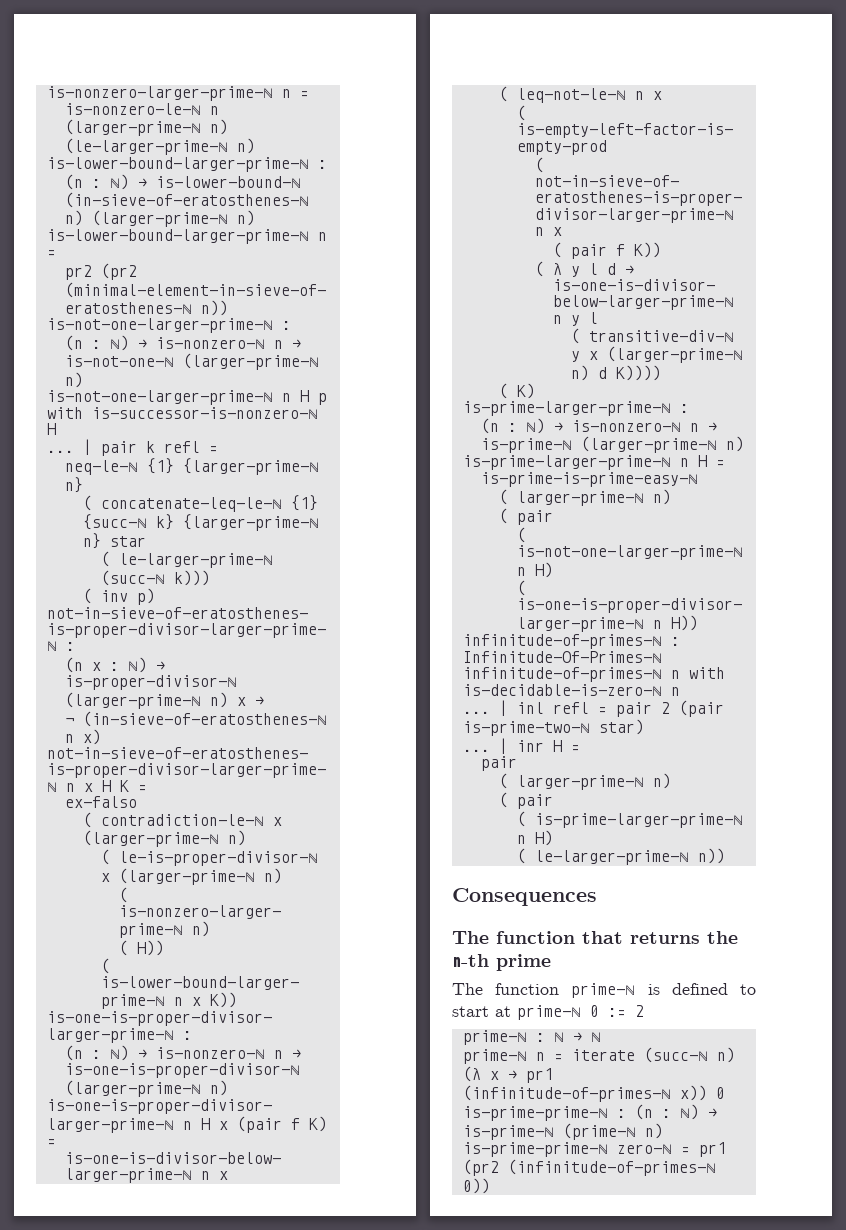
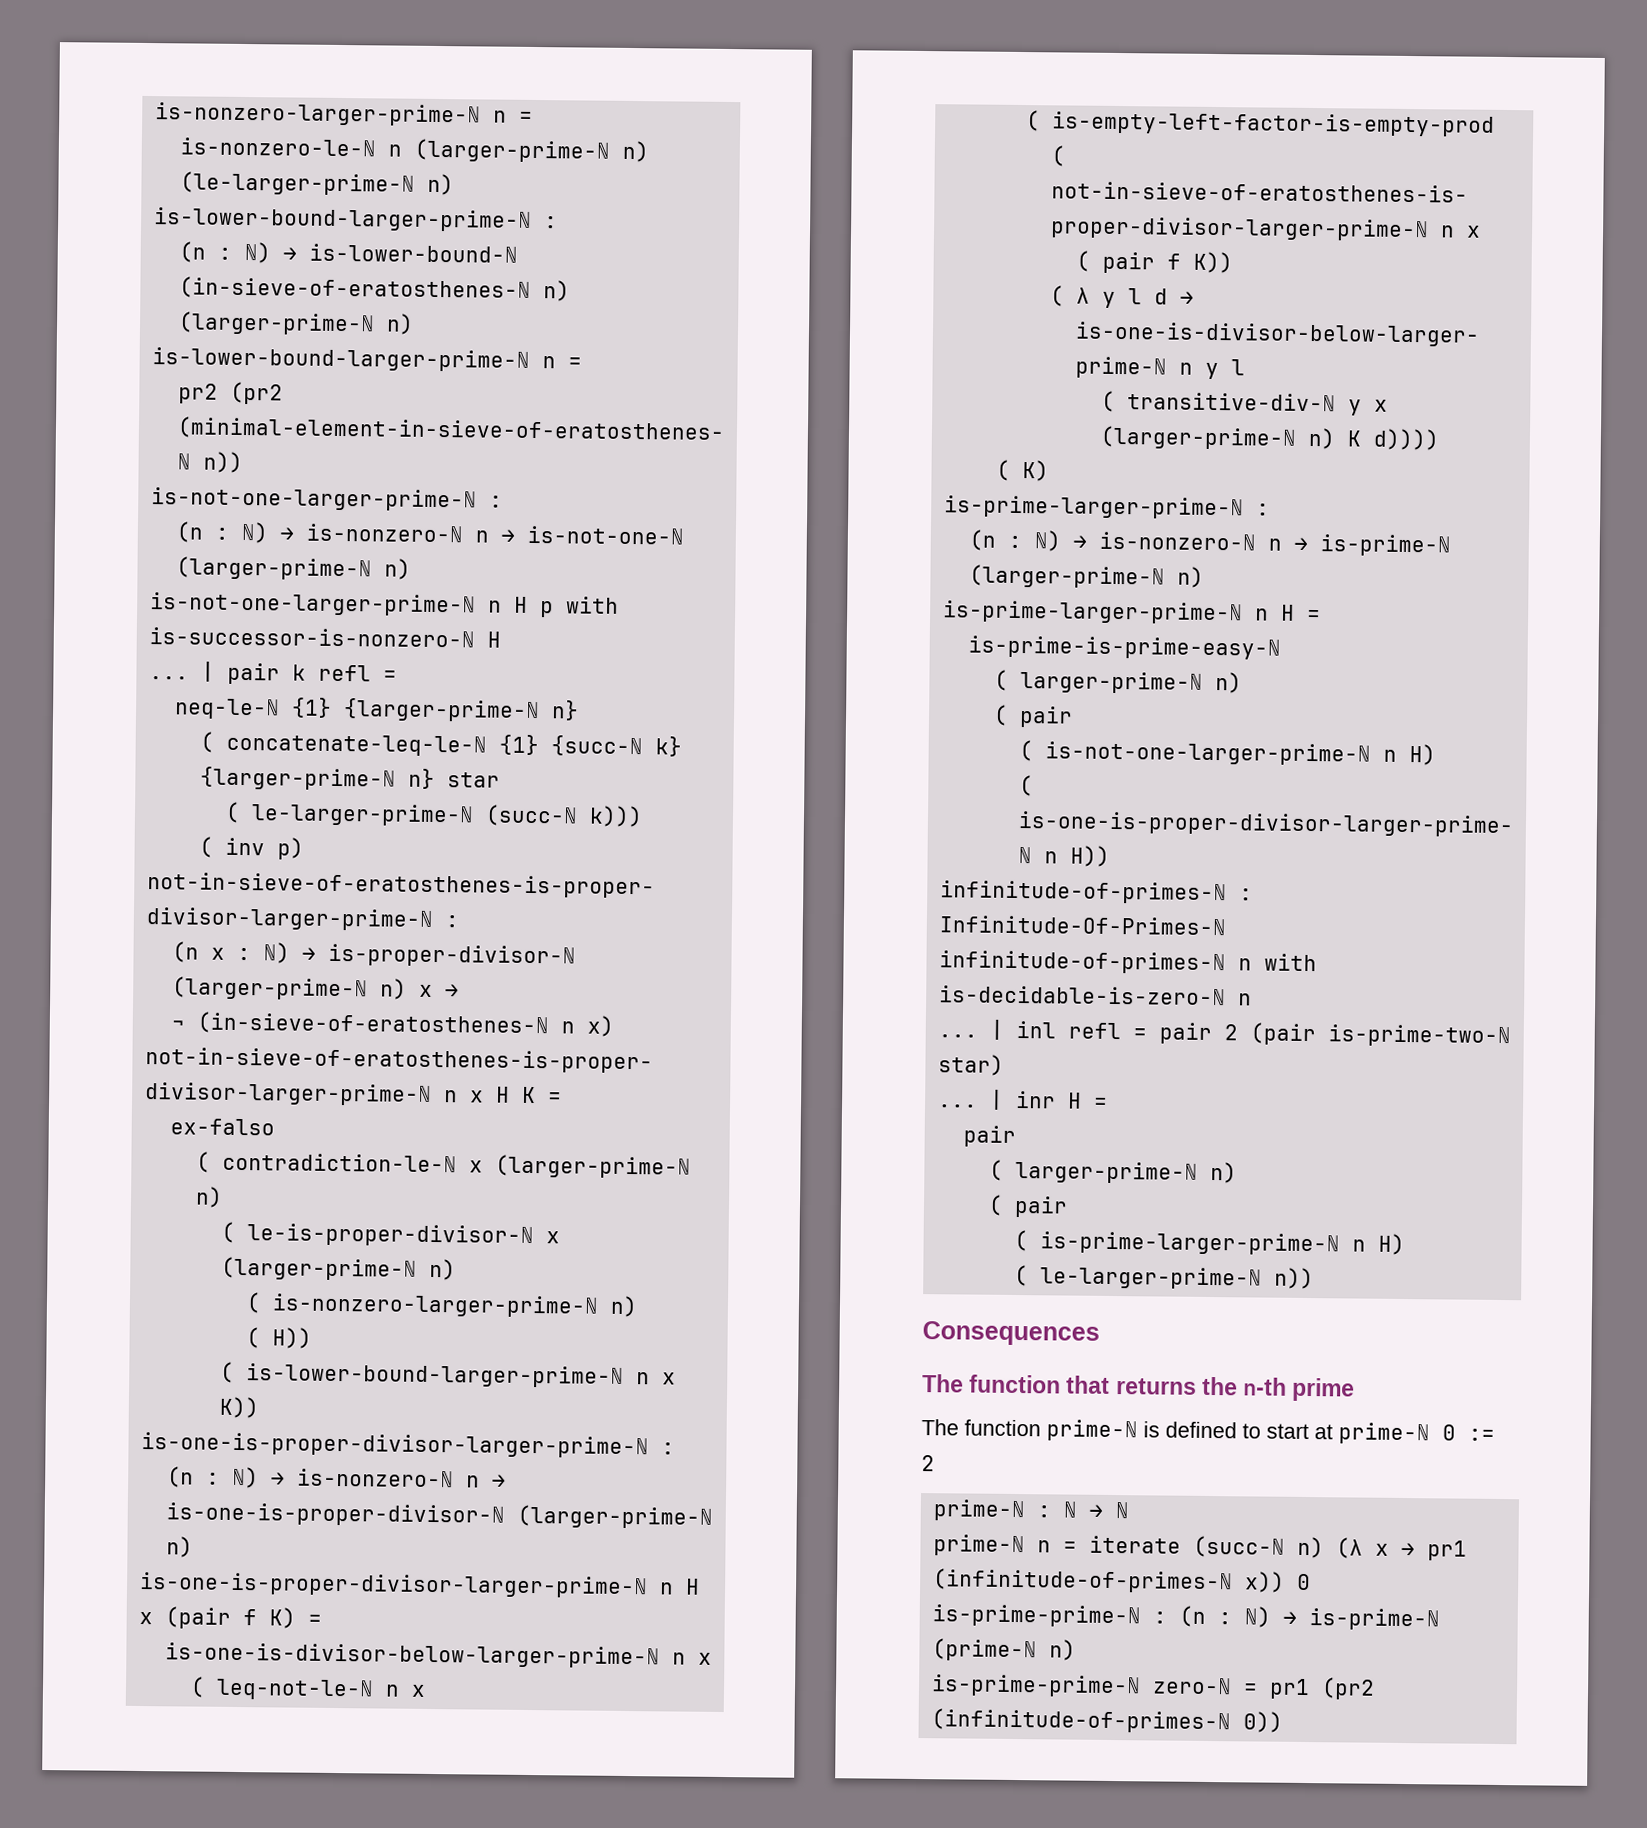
[597,365,661,381] d K)))) -> [1346,428,1440,451] K d))))

